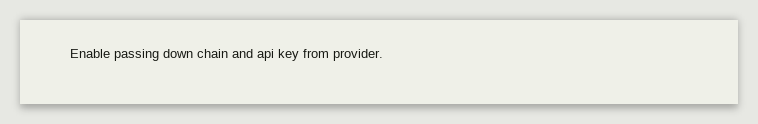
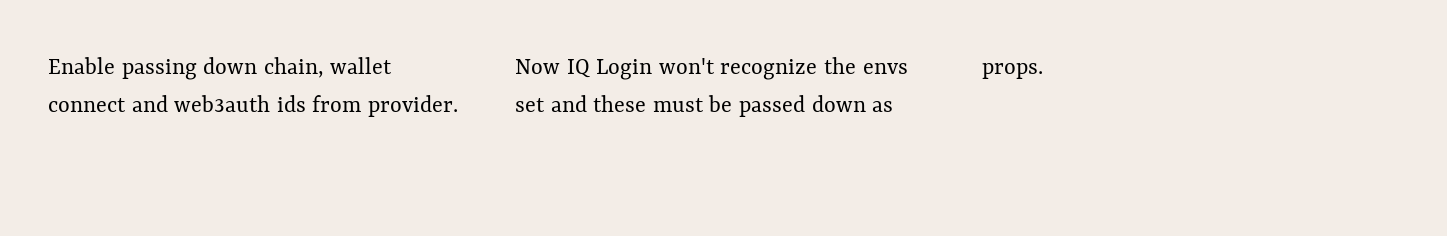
[197,49,383,61] chain and api key from provider. -> [263,57,393,78] [48,95,459,117] [515,57,908,80] [515,95,894,117] [982,63,1043,79] chain, wallet connect and web3auth ids from provider. Now IQ Login won't recognize the envs set and these must be passed down as props.

